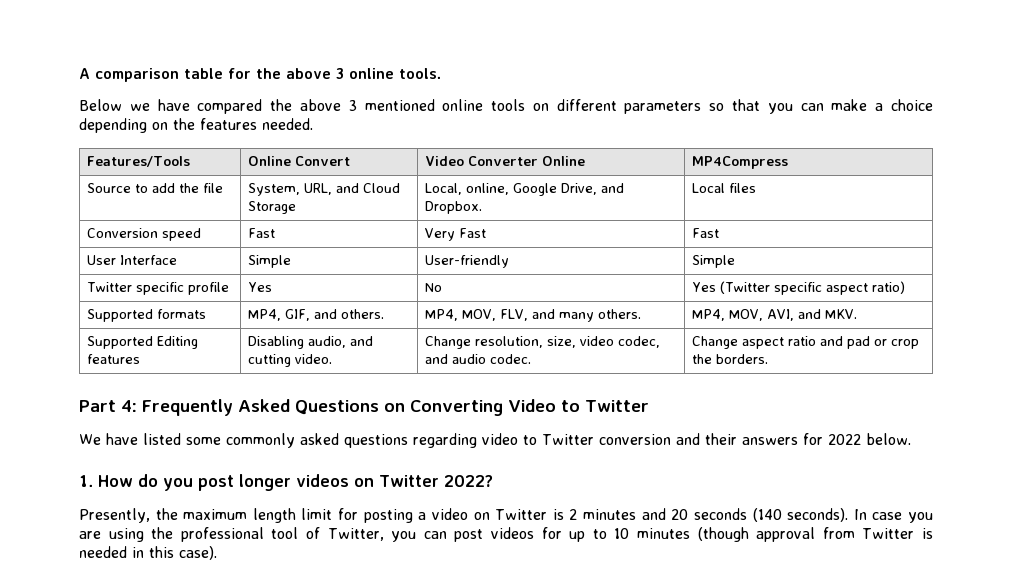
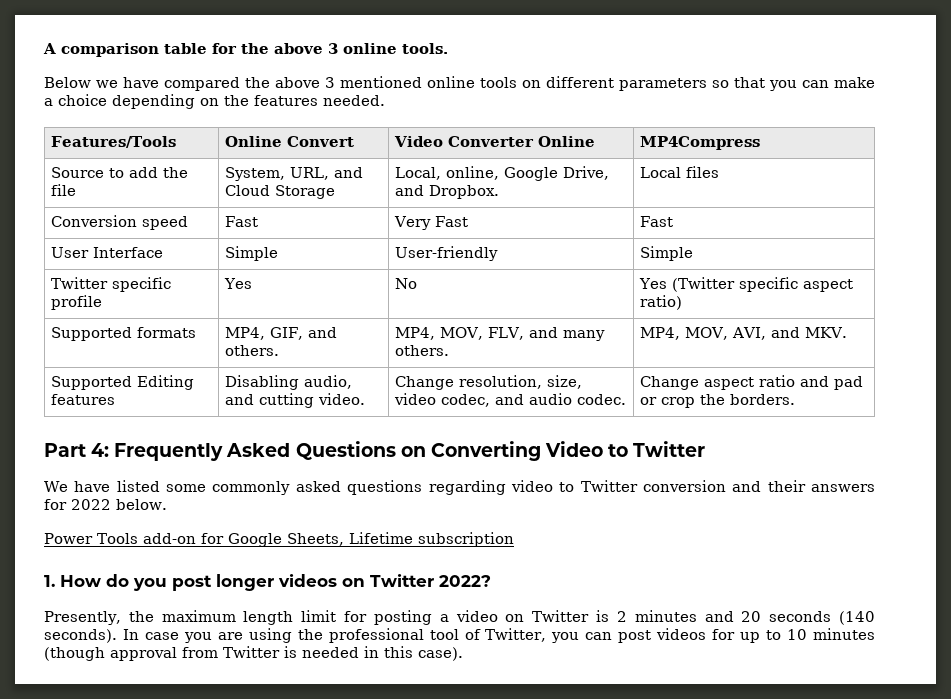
(911, 439) none -> [44,532,514,547] // Power Tools add-on for Google Sheets, Lifetime subscription

